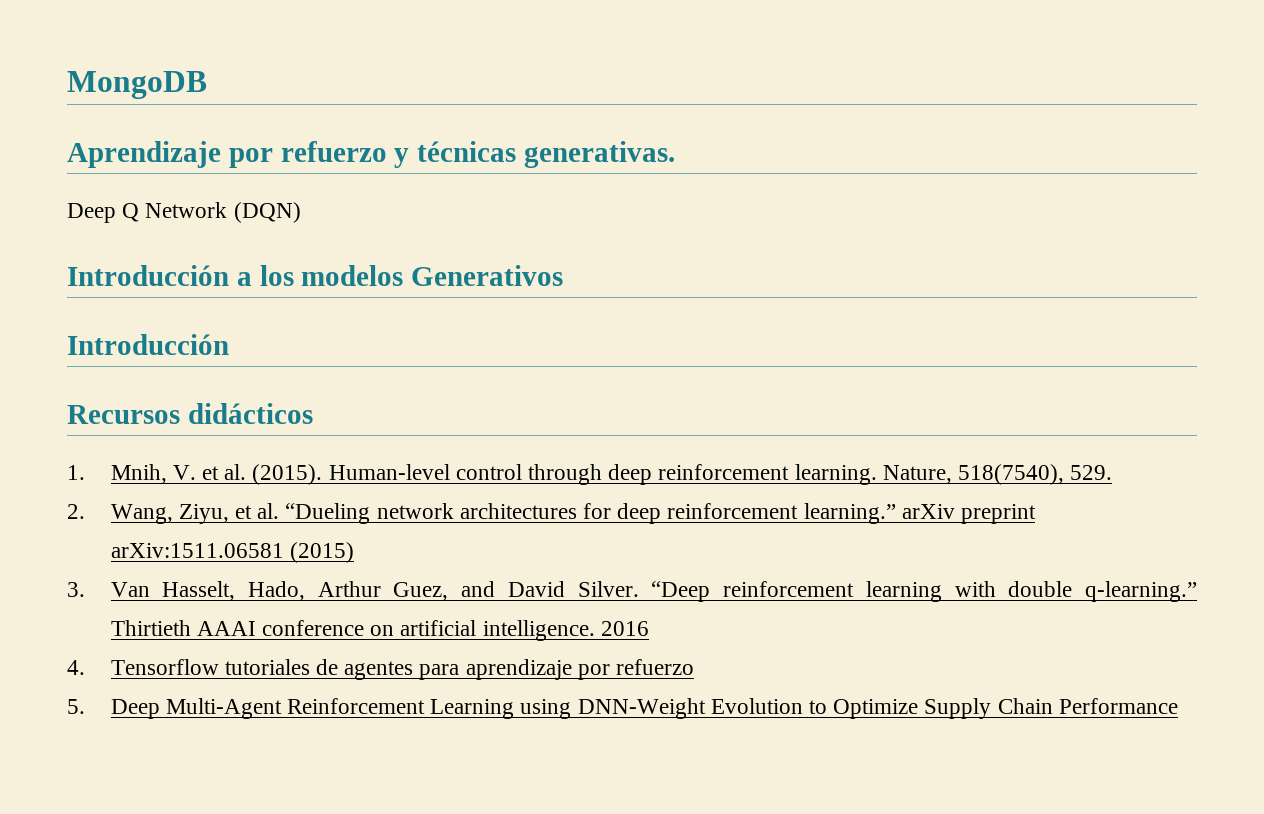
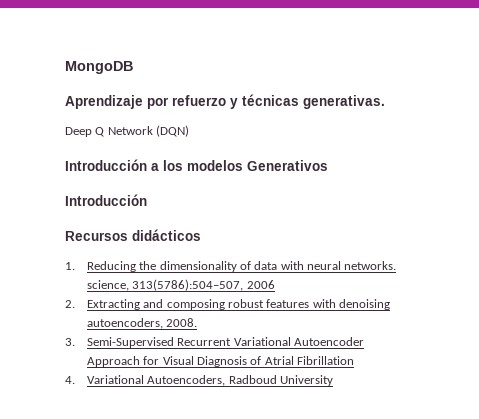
[110,464,1113,485] [67,503,1037,524] [110,542,354,563] [67,581,1197,602] [110,620,649,641] [67,659,695,680] [67,698,1178,719] Mnih, V. et al. (2015). Human-level control through deep reinforcement learning. Nature, 518(7540), 529. // 2. Wang, Ziyu, et al. “Dueling network architectures for deep reinforcement learning.” arXiv preprint arXiv:1511.06581 (2015) // 3. Van Hasselt, Hado, Arthur Guez, and David Silver. “Deep reinforcement learning with double q-learning.” Thirtieth AAAI conference on artificial intelligence. 2016 // 4. Tensorflow tutoriales de agentes para aprendizaje por refuerzo // 5. Deep Multi-Agent Reinforcement Learning using DNN-Weight Evolution to Optimize Supply Chain Performance -> [86,261,397,272] [86,279,275,291] [65,299,391,310] [86,318,198,329] [65,337,364,348] [86,356,355,367] [65,375,333,386] Reducing the dimensionality of data with neural networks. science, 313(5786):504–507, 2006 // 2. Extracting and composing robust features with denoising autoencoders, 2008. // 3. Semi-Supervised Recurrent Variational Autoencoder Approach for Visual Diagnosis of Atrial Fibrillation // 4. Variational Autoencoders, Radboud University

